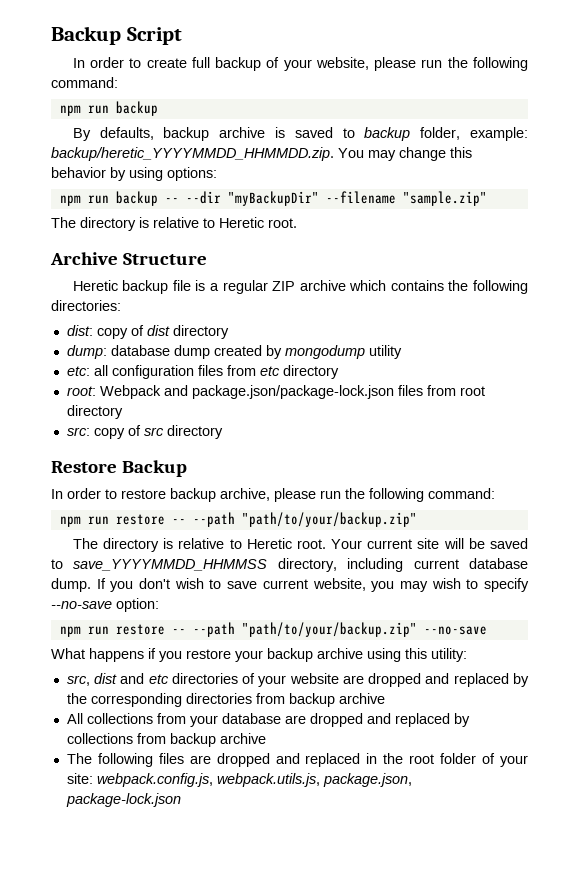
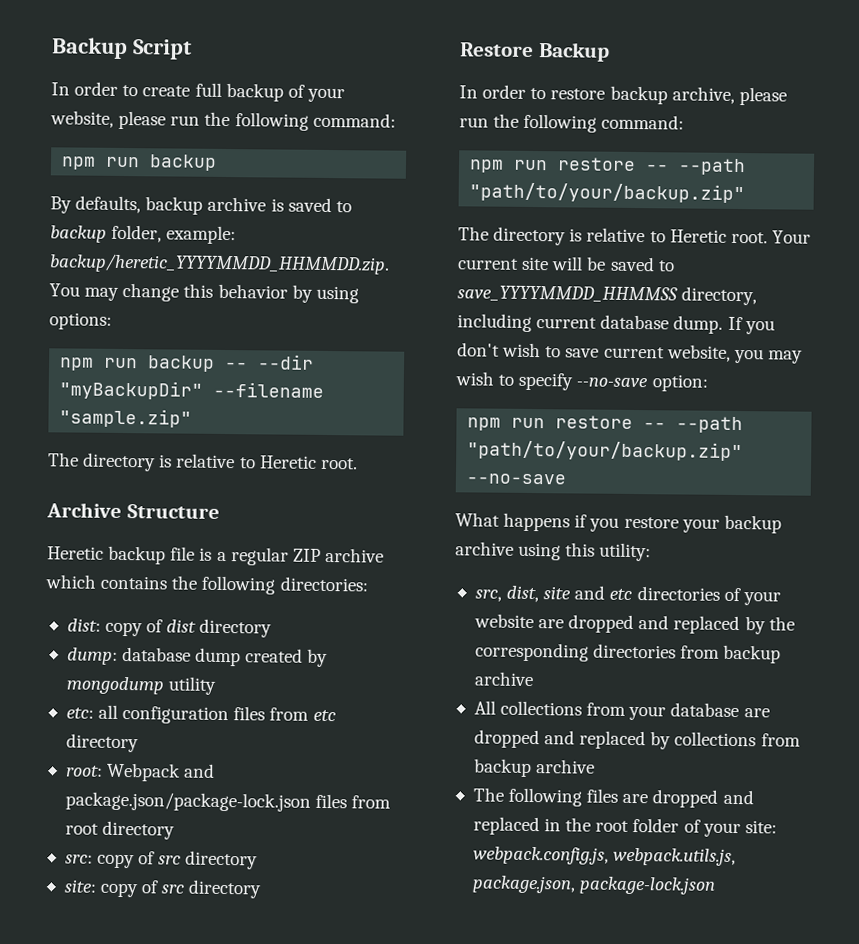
(223, 432) none -> [63,879,263,899] // site: copy of src directory
[94,673,118,684] dist -> [506,585,572,603] dist, site

